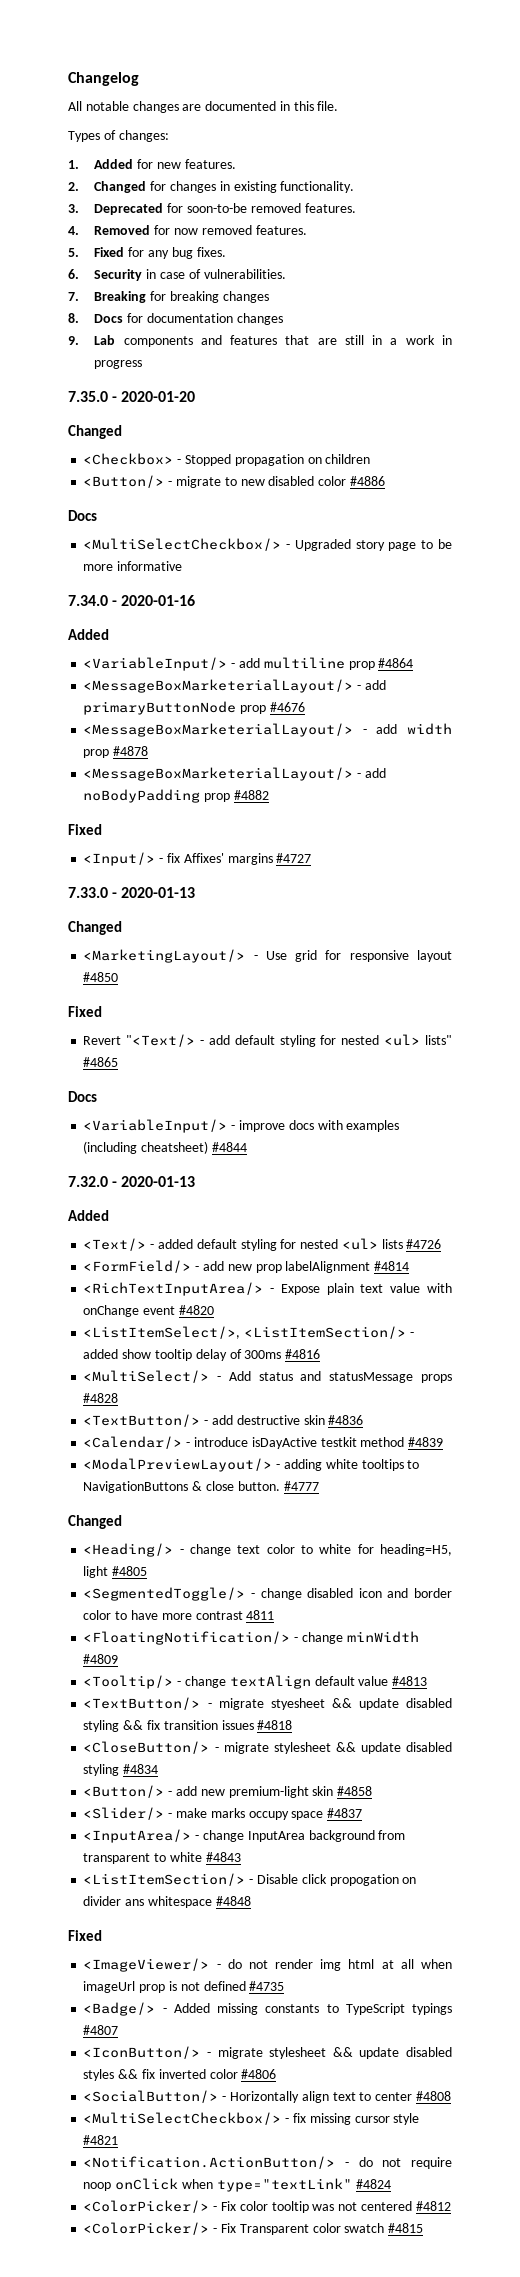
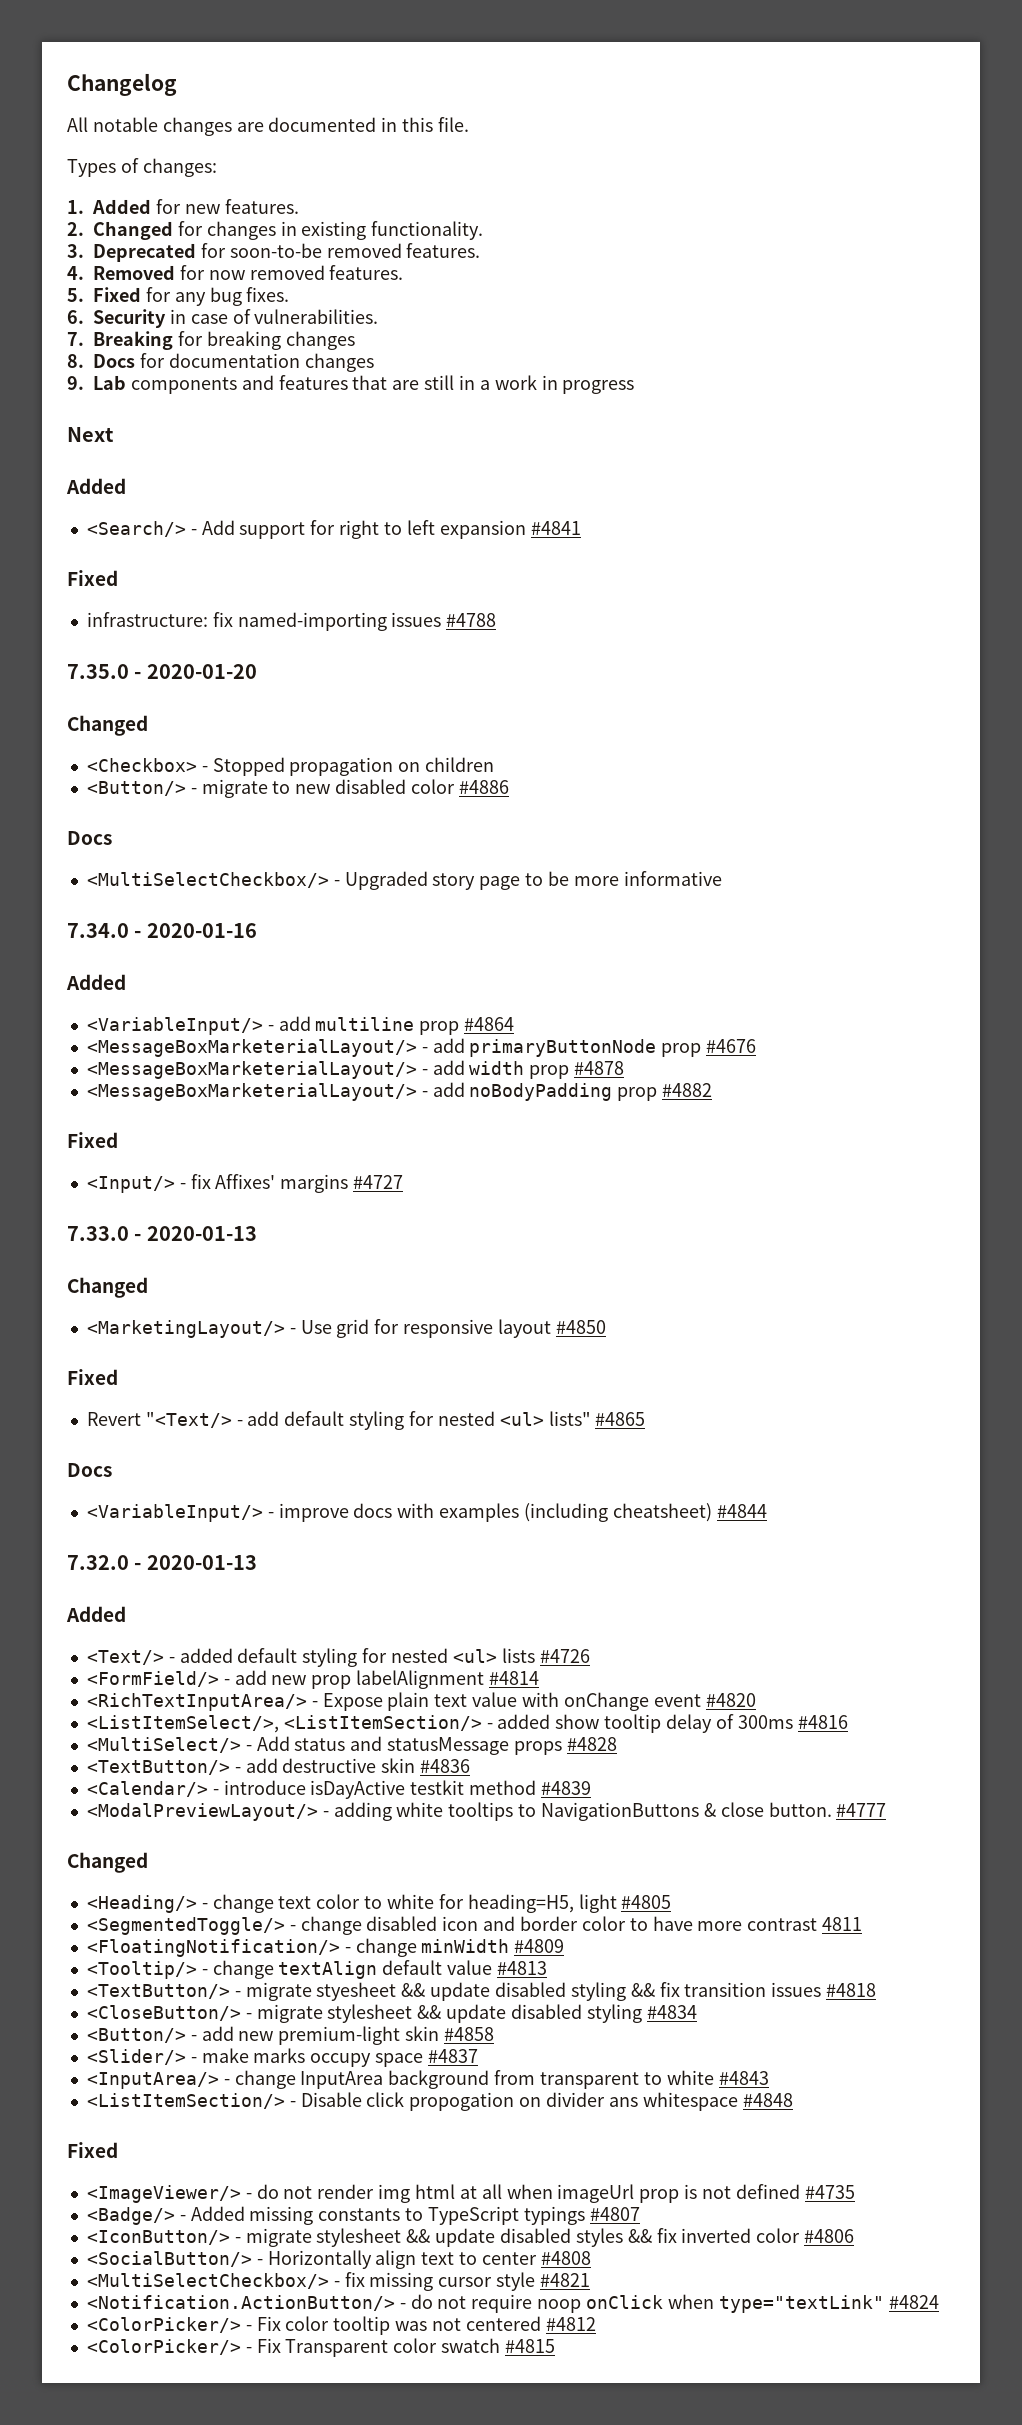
(143, 364) none -> [67,427,114,442] [66,478,126,494] [86,520,581,539] [67,570,118,586] [86,612,497,631] // Next // Added // <Search/> - Add support for right to left expansion #4841 // Fixed // infrastructure: fix named-importing issues #4788

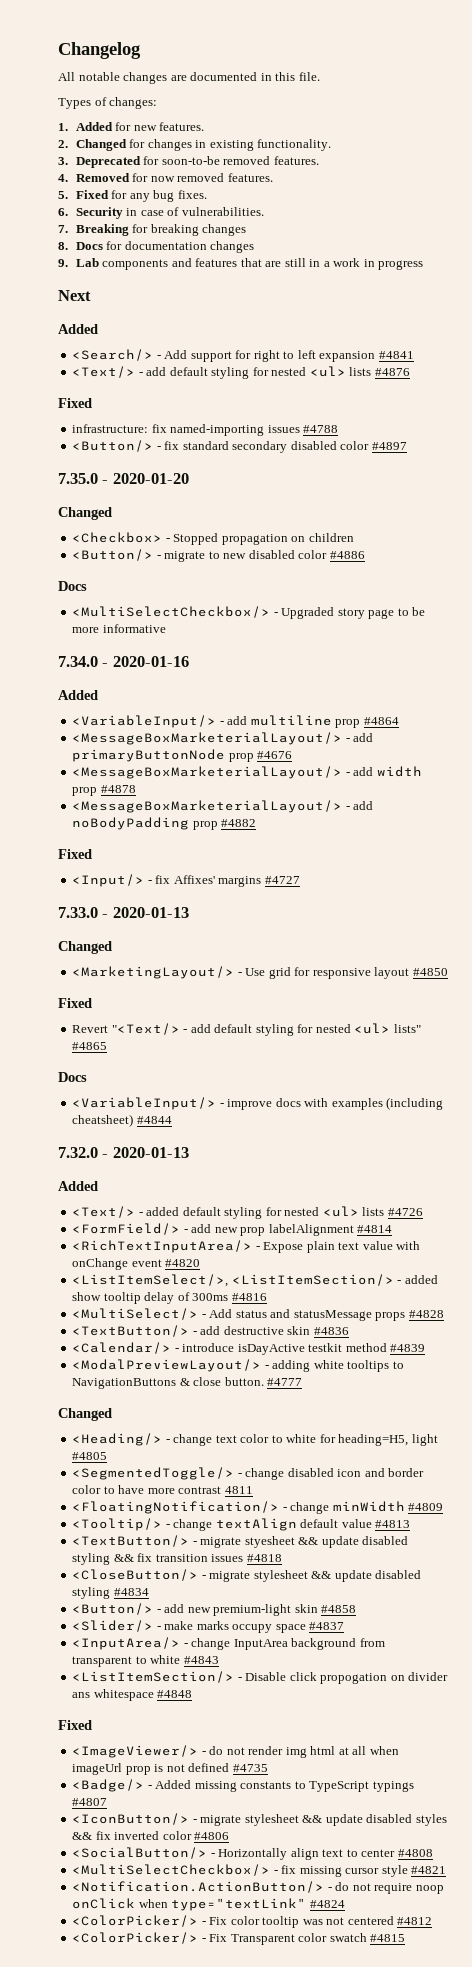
(581, 528) none -> [72,366,410,379] // <Text/> - add default styling for nested <ul> lists #4876
(497, 620) none -> [72,440,407,453] // <Button/> - fix standard secondary disabled color #4897

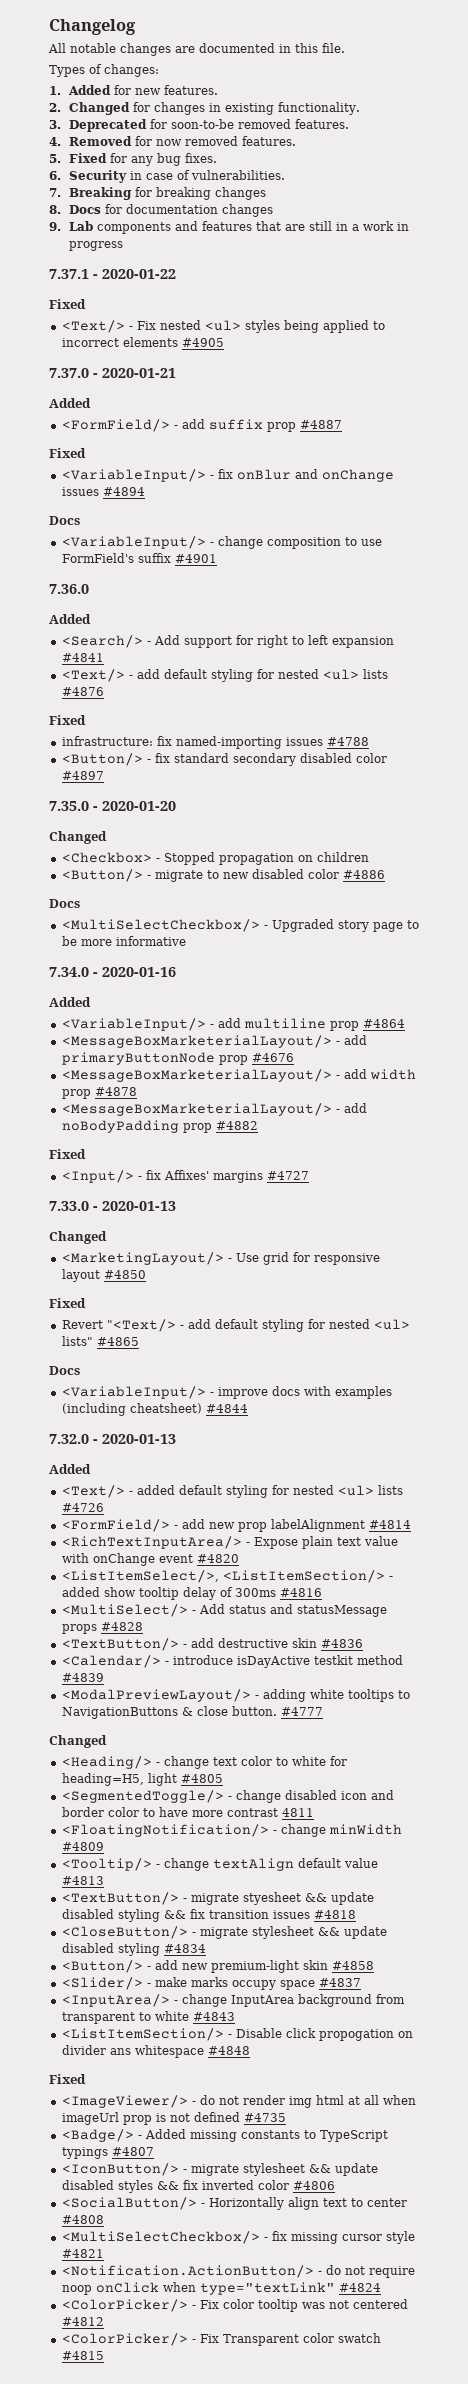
[58,290,91,301] Next -> [49,269,176,279] [49,299,86,309] [61,320,385,333] [61,337,224,347] [49,368,176,378] [49,398,91,408] [61,419,342,432] [49,448,86,458] [61,469,394,482] [61,487,145,496] [49,516,80,525] [61,536,382,549] [61,553,217,563] [49,584,89,594] 7.37.1 - 2020-01-22 // Fixed // <Text/> - Fix nested <ul> styles being applied to incorrect elements #4905 // 7.37.0 - 2020-01-21 // Added // <FormField/> - add suffix prop #4887 // Fixed // <VariableInput/> - fix onBlur and onChange issues #4894 // Docs // <VariableInput/> - change composition to use FormField's suffix #4901 // 7.36.0

